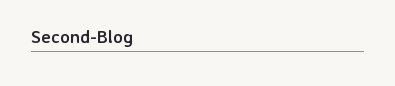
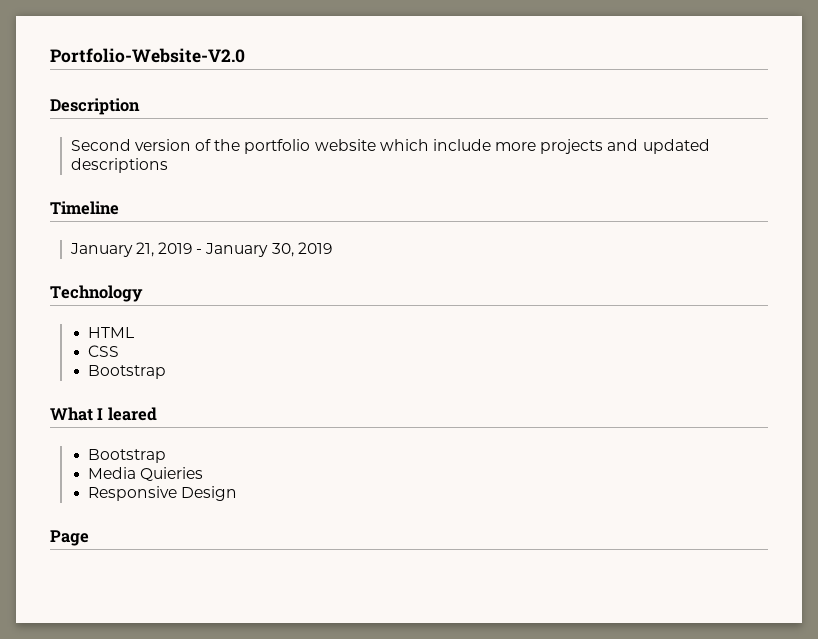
[31,30,133,47] Second-Blog -> [50,48,245,63] [50,98,140,115] [70,139,710,154] [70,158,168,173] [50,201,119,215] [69,242,332,257] [50,285,143,302] [87,327,134,338] [87,345,119,357] [87,365,166,379] [50,407,157,421] [87,449,166,463] [87,467,203,481] [87,486,237,501] [50,530,89,546] Portfolio-Website-V2.0 // Description // Second version of the portfolio website which include more projects and updated descriptions // Timeline // January 21, 2019 - January 30, 2019 // Technology // HTML // CSS // Bootstrap // What I leared // Bootstrap // Media Quieries // Responsive Design // Page

